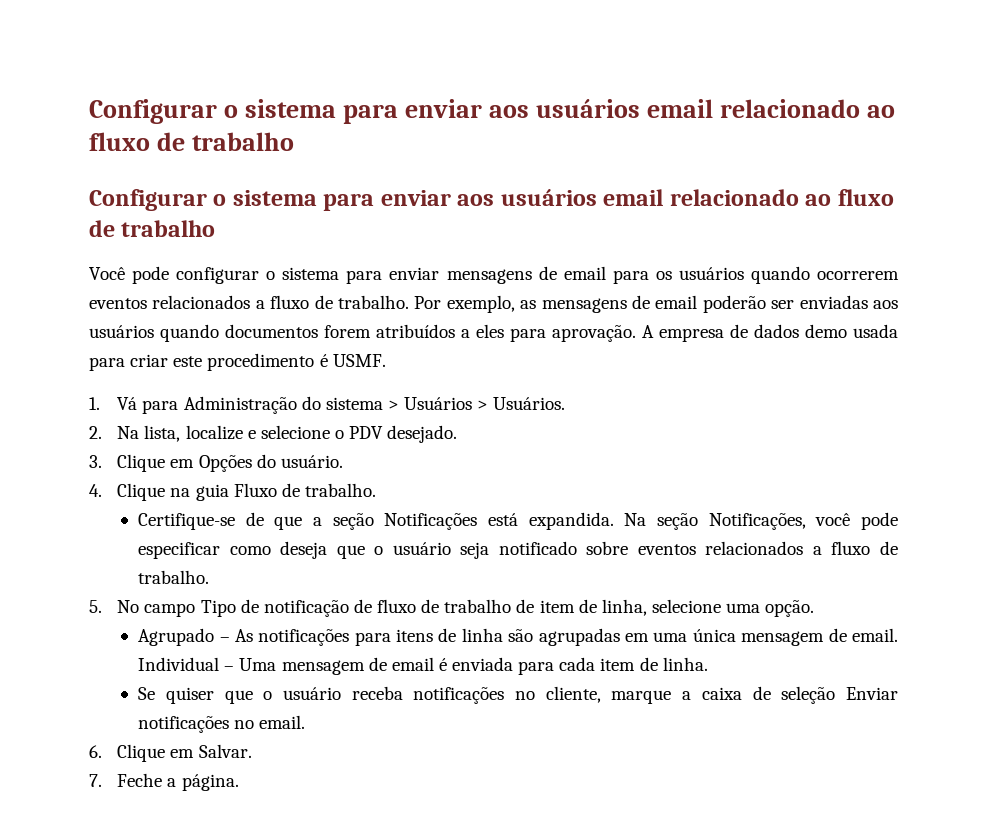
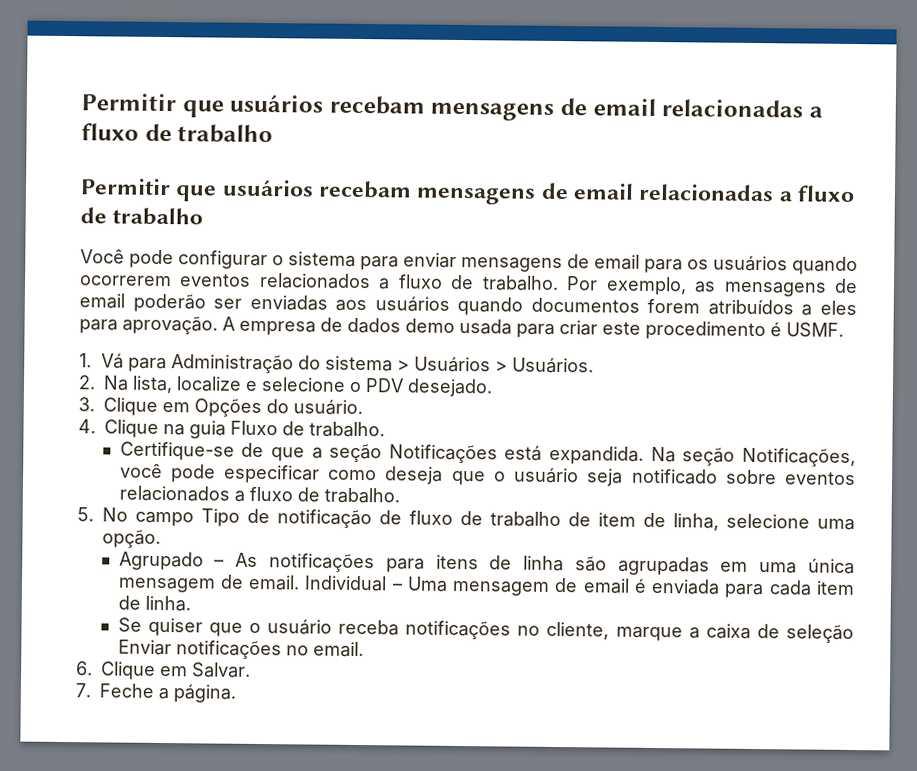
[89,99,896,124] [89,132,295,151] [89,189,832,211] Configurar o sistema para enviar aos usuários email relacionado ao fluxo de trabalho // Configurar o sistema para enviar aos usuários email relacionado ao -> [81,93,823,121] [81,123,274,144] [80,178,792,205] Permitir que usuários recebam mensagens de email relacionadas a fluxo de trabalho // Permitir que usuários recebam mensagens de email relacionadas a

